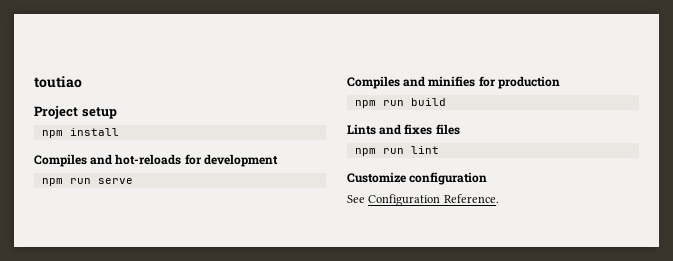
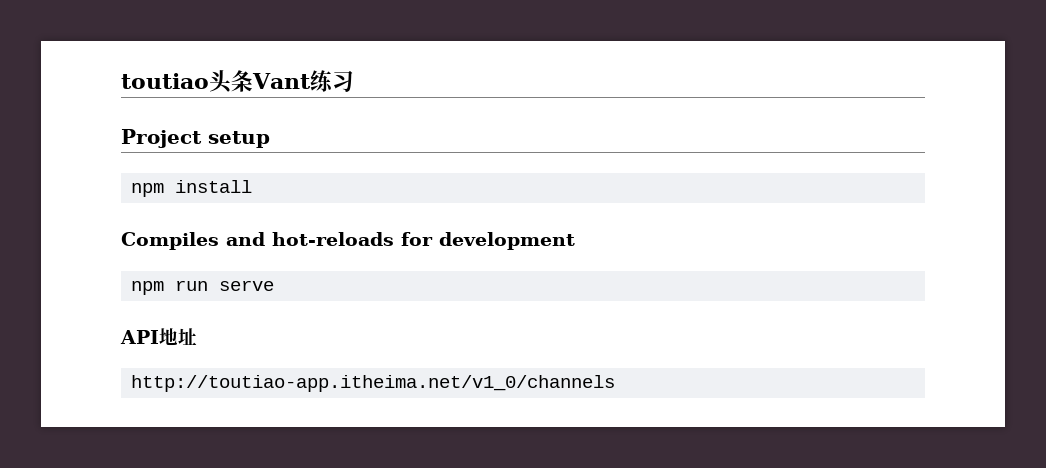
(82, 82) none -> [209,70,354,93] 头条Vant练习
[347,76,560,89] [354,98,446,108] [347,124,460,135] [354,146,439,156] [347,172,488,185] [347,194,499,206] Compiles and minifies for production // npm run build // Lints and fixes files // npm run lint // Customize configuration // See Configuration Reference. -> [120,328,197,346] [131,375,616,392] API地址 // http://toutiao-app.itheima.net/v1_0/channels

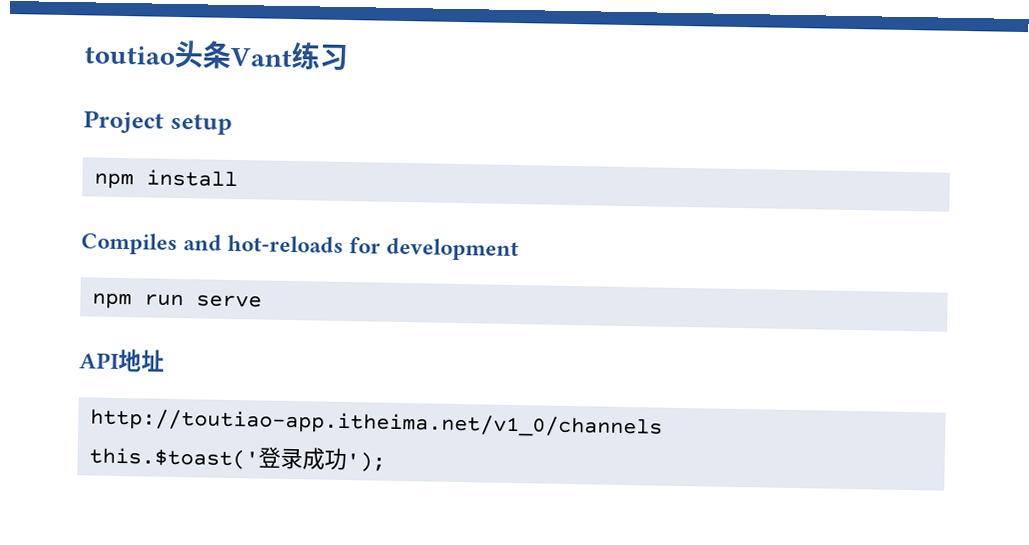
(616, 383) none -> [89,446,386,472] // this.$toast('登录成功');

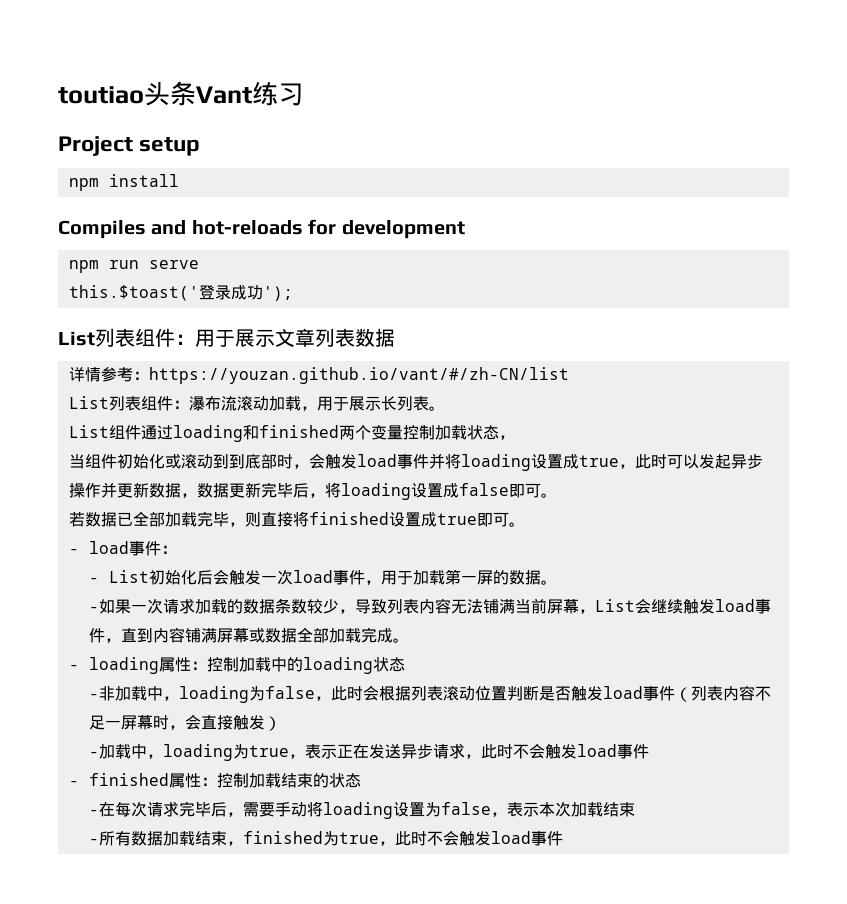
[79,348,165,373] [90,408,663,439] // API地址 // http://toutiao-app.itheima.net/v1_0/channels -> (199, 264) none
(386, 462) none -> [58,328,395,347] [68,367,569,384] [68,395,445,411] [68,425,515,442] [68,453,763,471] [68,482,557,500] [68,511,525,527] [68,541,177,556] [88,569,557,585] [88,598,771,614] [88,627,409,643] [68,657,405,674] [88,685,771,703] [88,714,281,731] [88,743,649,761] [68,773,361,788] [88,801,635,819] [88,830,563,846] // List列表组件：用于展示文章列表数据 // 详情参考：https://youzan.github.io/vant/#/zh-CN/list // List列表组件：瀑布流滚动加载，用于展示长列表。 // List组件通过loading和finished两个变量控制加载状态， // 当组件初始化或滚动到到底部时，会触发load事件并将loading设置成true，此时可以发起异步操作并更新数据，数据更新完毕后，将loading设置成false即可。 // 若数据已全部加载完毕，则直接将finished设置成true即可。 // - load事件： // - List初始化后会触发一次load事件，用于加载第一屏的数据。 // -如果一次请求加载的数据条数较少，导致列表内容无法铺满当前屏幕，List会继续触发load事件，直到内容铺满屏幕或数据全部加载完成。 // - loading属性：控制加载中的loading状态 // -非加载中，loading为false，此时会根据列表滚动位置判断是否触发load事件（列表内容不足一屏幕时，会直接触发） // -加载中，loading为true，表示正在发送异步请求，此时不会触发load事件 // - finished属性：控制加载结束的状态 // -在每次请求完毕后，需要手动将loading设置为false，表示本次加载结束 // -所有数据加载结束，finished为true，此时不会触发load事件

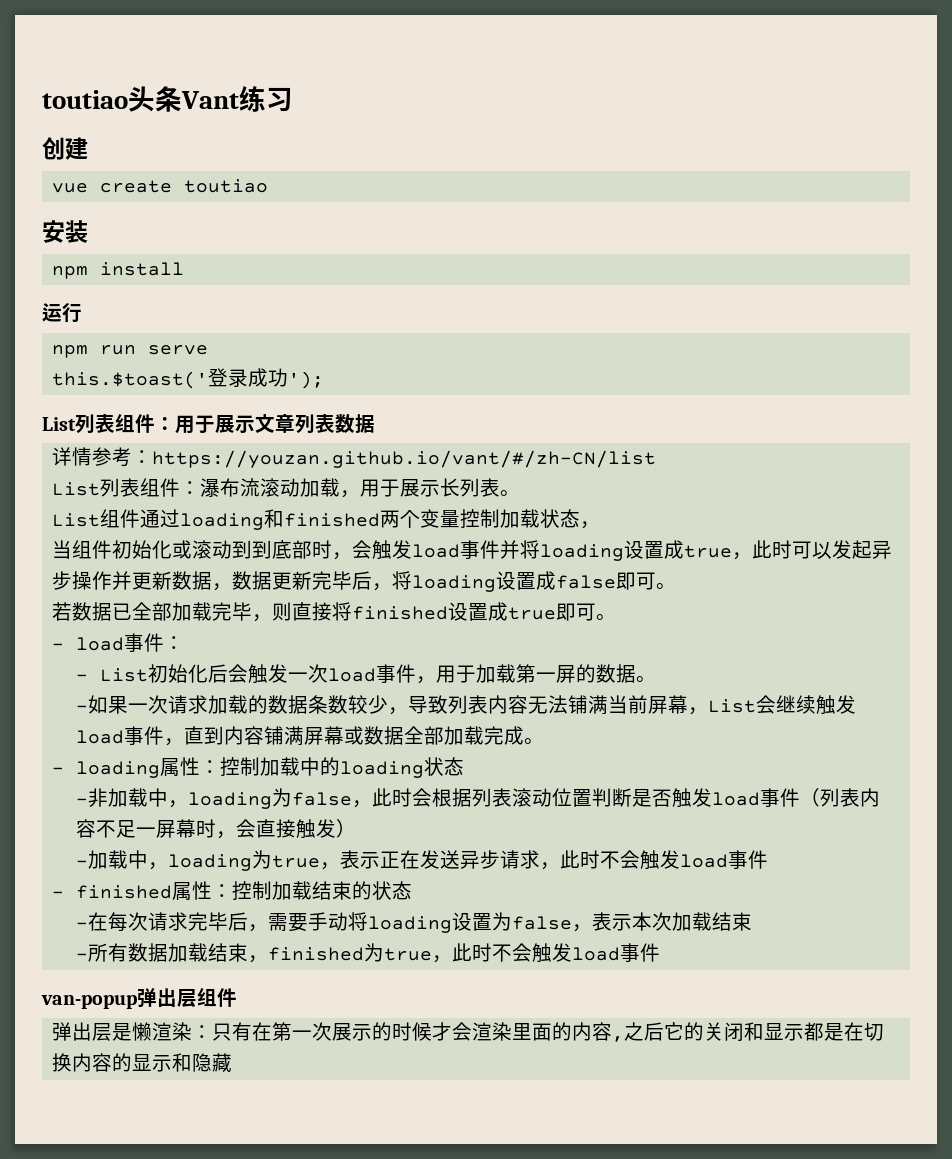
[58,136,201,156] [68,174,179,191] [58,219,465,239] Project setup // npm install // Compiles and hot-reloads for development -> [42,137,88,160] [52,179,269,193] [42,220,88,243] [52,262,185,279] [42,303,82,323] 创建 // vue create toutiao // 安装 // npm install // 运行
(563, 838) none -> [41,988,237,1009] [52,1022,885,1042] [52,1053,233,1073] // van-popup弹出层组件 // 弹出层是懒渲染：只有在第一次展示的时候才会渲染里面的内容,之后它的关闭和显示都是在切换内容的显示和隐藏

